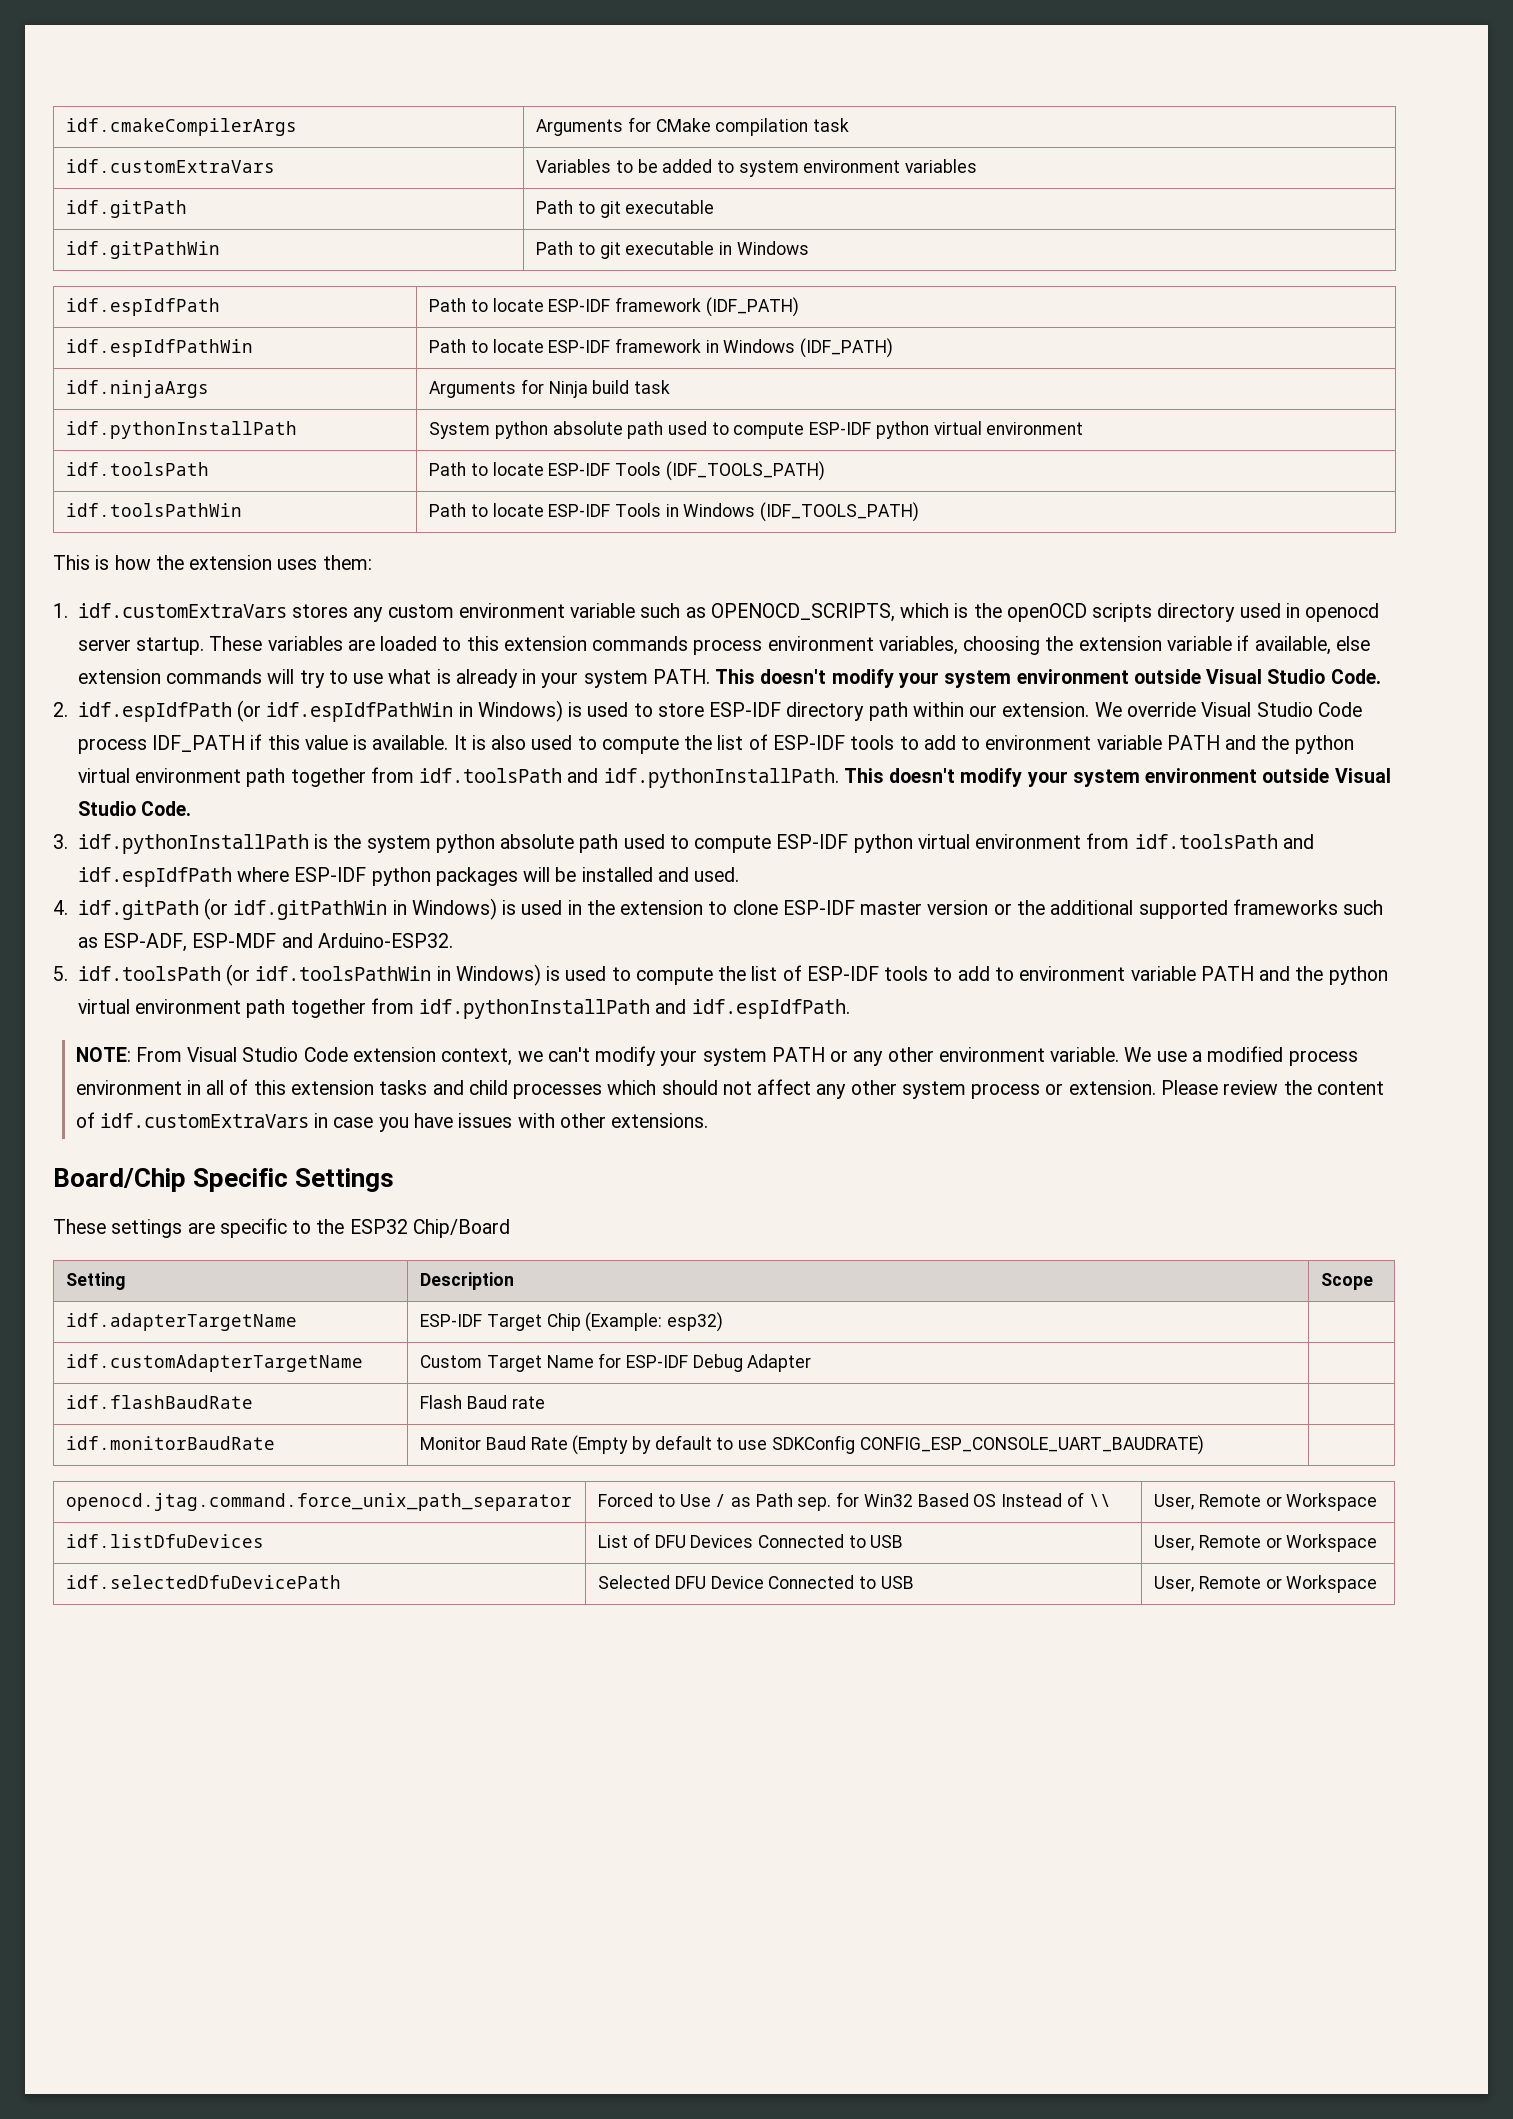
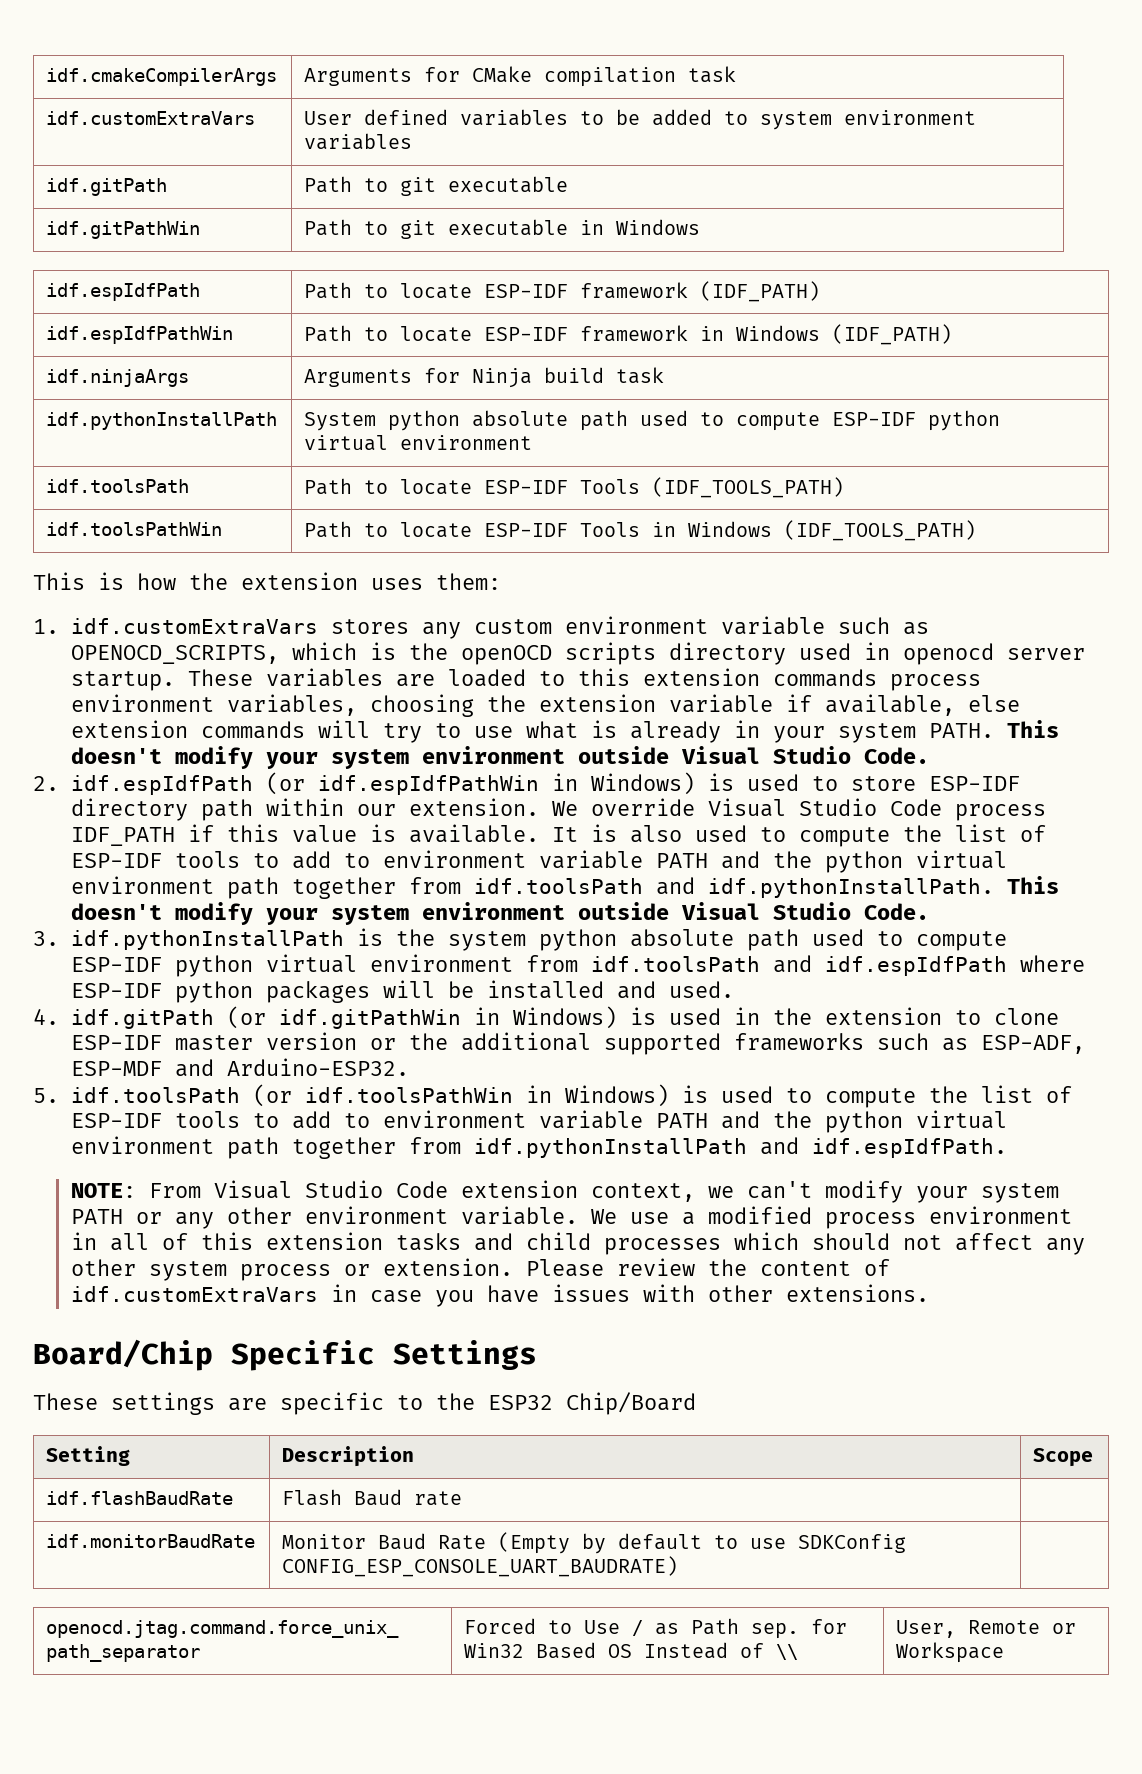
[536,159,612,173] Variables -> [304,109,569,126] User defined variables
[66,1313,298,1331] [420,1312,724,1332] [66,1354,364,1372] [420,1353,812,1372] // idf.adapterTargetName | ESP-IDF Target Chip (Example: esp32) | // idf.customAdapterTargetName | Custom Target Name for ESP-IDF Debug Adapter | -> (1094, 1457) none
[66,1534,265,1548] [598,1533,904,1548] [1154,1534,1378,1552] [66,1575,342,1589] [598,1575,914,1589] [1154,1575,1378,1593] // idf.listDfuDevices | List of DFU Devices Connected to USB | User, Remote or Workspace // idf.selectedDfuDevicePath | Selected DFU Device Connected to USB | User, Remote or Workspace -> (1005, 1652) none

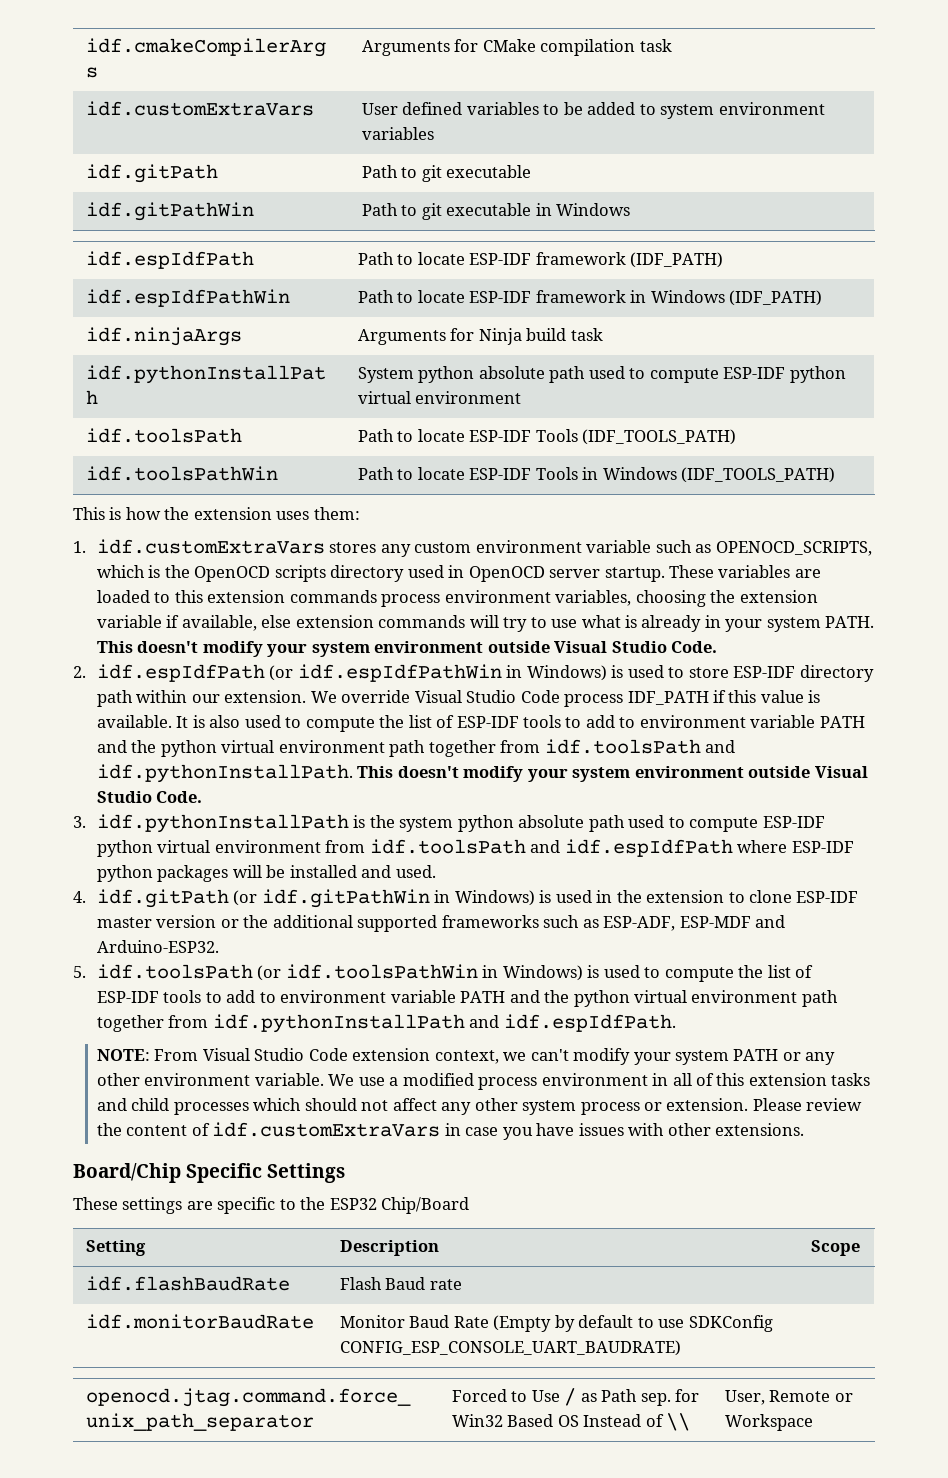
[461,645,553,665] openOCD -> [194,566,271,582] OpenOCD
[903,643,995,665] openocd -> [468,566,545,582] OpenOCD

